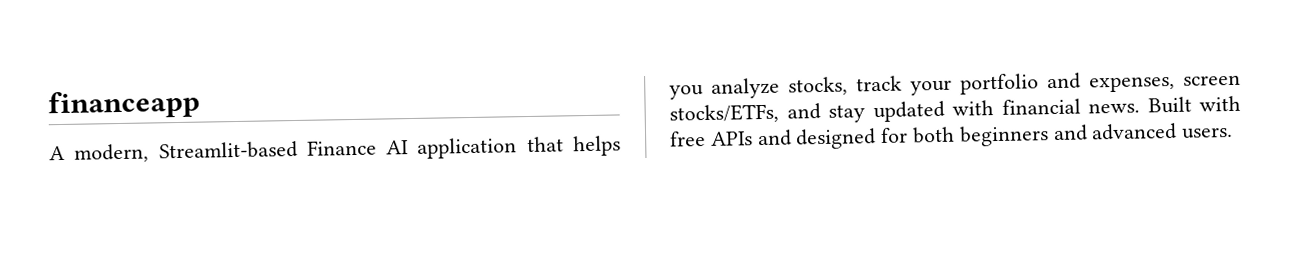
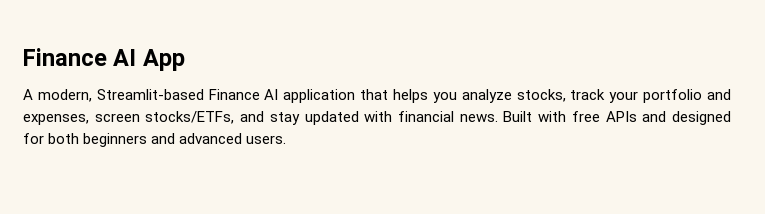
[48,89,200,120] financeapp -> [23,48,185,71] Finance AI App

